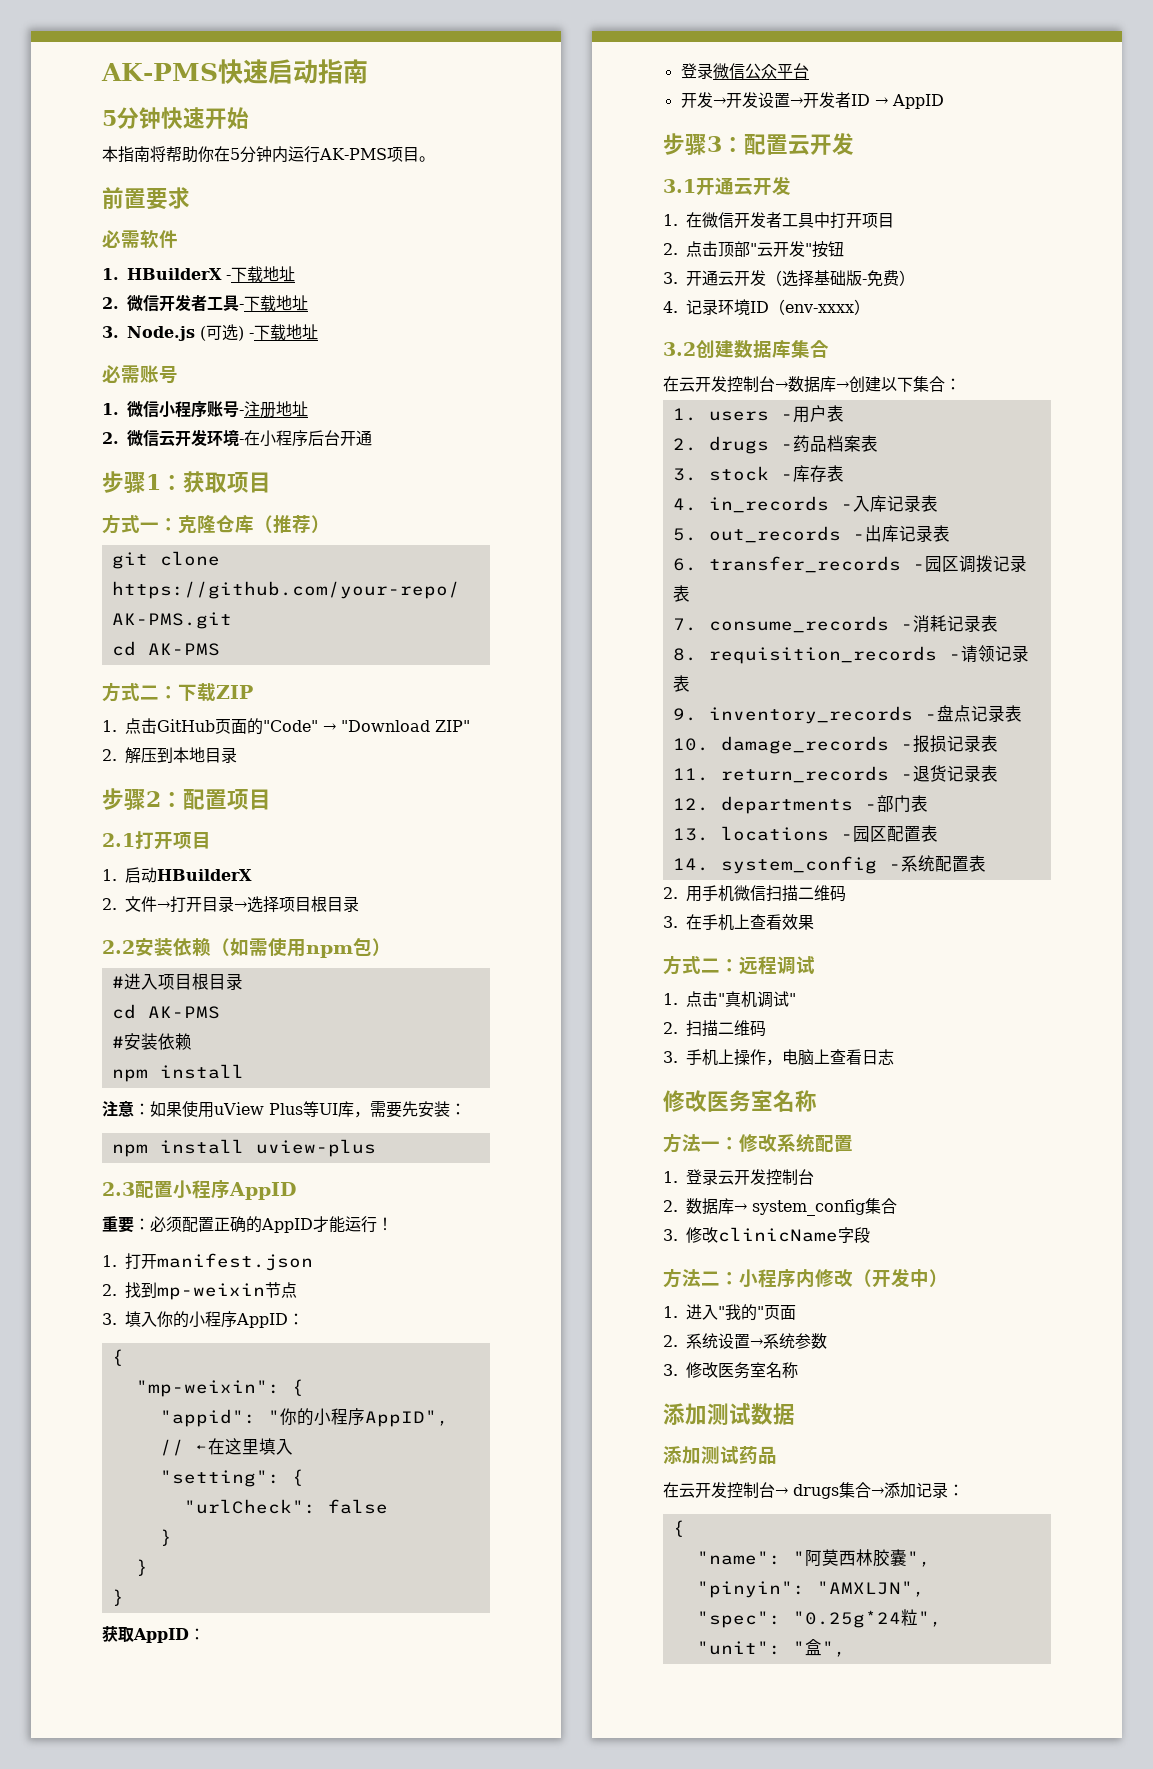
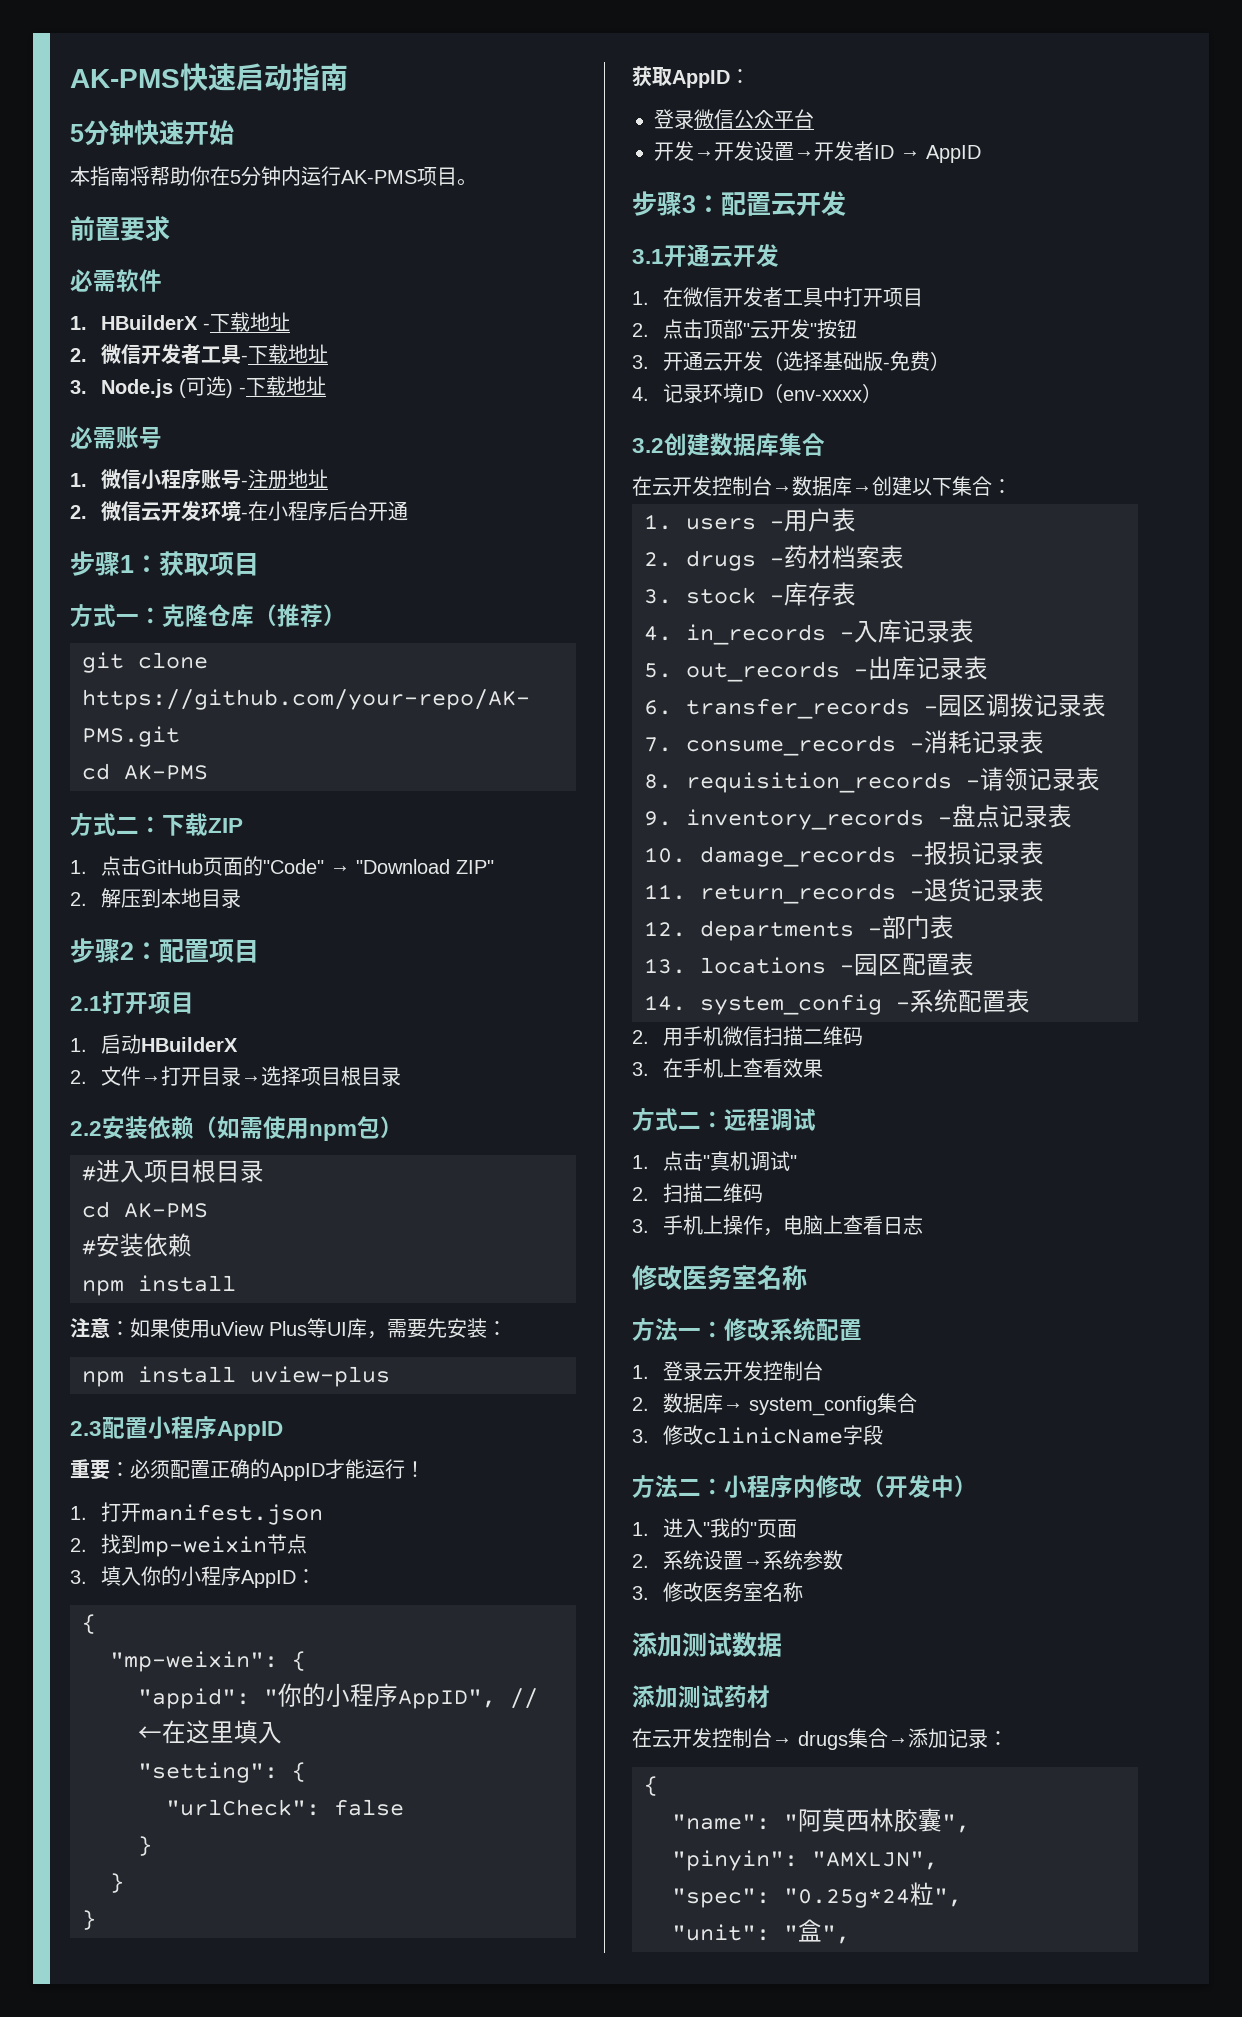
[809,436,827,452] 品 -> [808,545,832,569] 材
[758,1446,777,1464] 品 -> [747,1685,770,1708] 材

